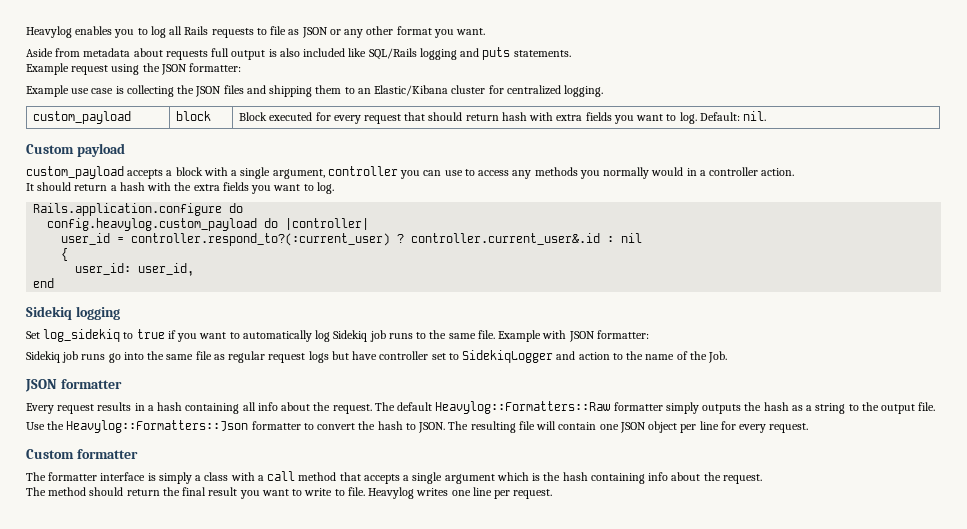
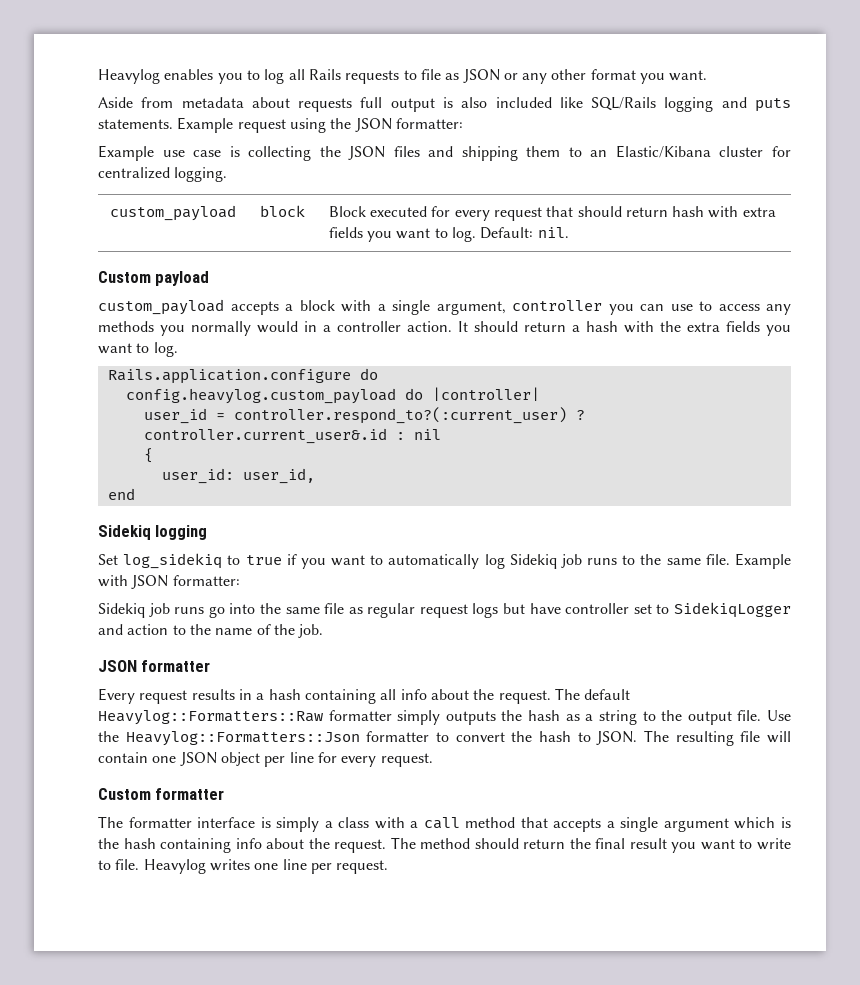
(571, 53) // -> (173, 124) none
(795, 172) // -> (452, 326) none
[708,351,728,363] Job. -> [298,624,324,638] job.
(936, 406) // -> (762, 715) none
(762, 479) // -> (387, 846) none

